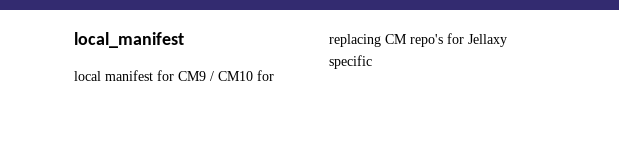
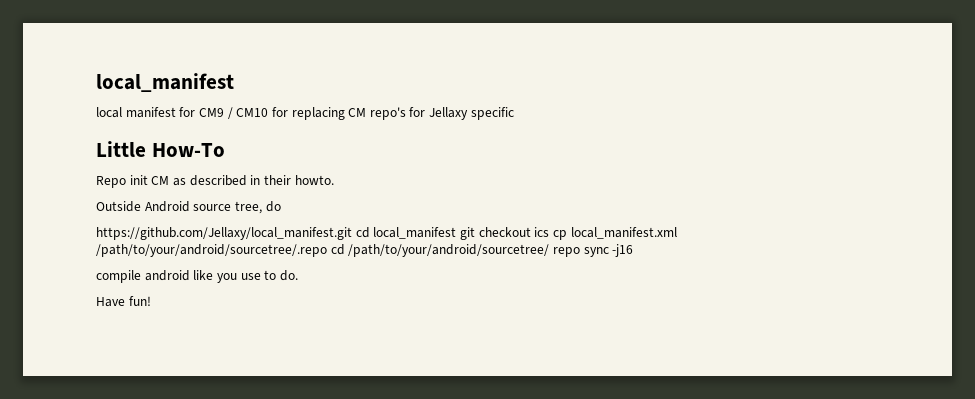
(372, 62) none -> [96,141,225,157] [96,175,334,188] [96,201,281,214] [96,227,677,240] [96,244,634,257] [96,270,298,283] [96,296,151,307] // Little How-To // Repo init CM as described in their howto. // Outside Android source tree, do // https://github.com/Jellaxy/local_manifest.git cd local_manifest git checkout ics cp local_manifest.xml /path/to/your/android/sourcetree/.repo cd /path/to/your/android/sourcetree/ repo sync -j16 // compile android like you use to do. // Have fun!

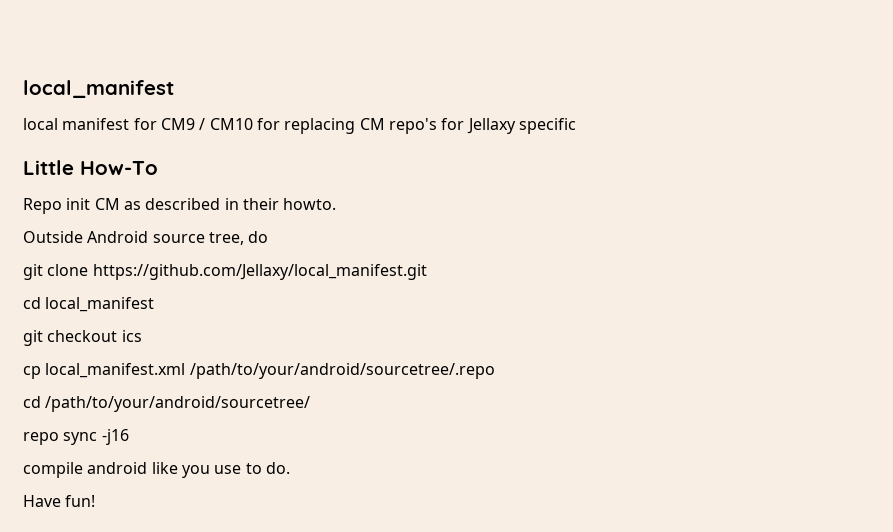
(281, 206) none -> [23,264,89,280] git clone
(352, 233) none -> (427, 272) //
(457, 233) none -> (155, 304) //
(550, 232) none -> (142, 336) //
(327, 250) none -> (495, 371) //
(550, 250) none -> (311, 404) //

